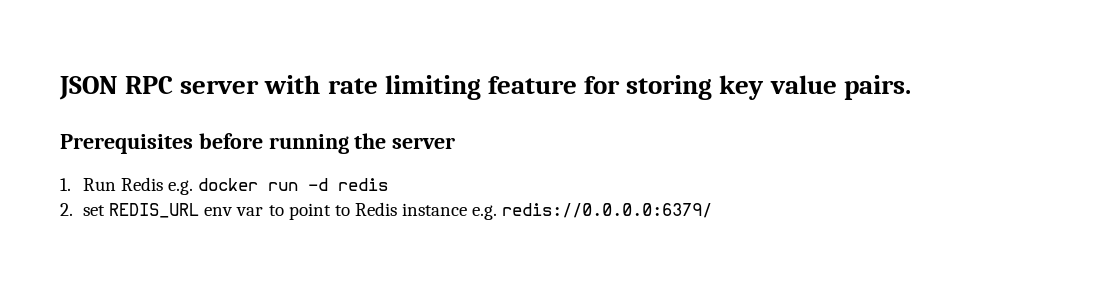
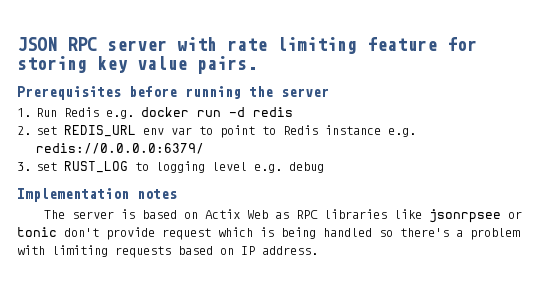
(713, 210) none -> [17,161,325,173] [17,188,177,202] [43,209,522,223] [17,227,520,240] [17,245,318,258] // 3. set RUST_LOG to logging level e.g. debug // Implementation notes // The server is based on Actix Web as RPC libraries like jsonrpsee or tonic don't provide request which is being handled so there's a problem with limiting requests based on IP address.

